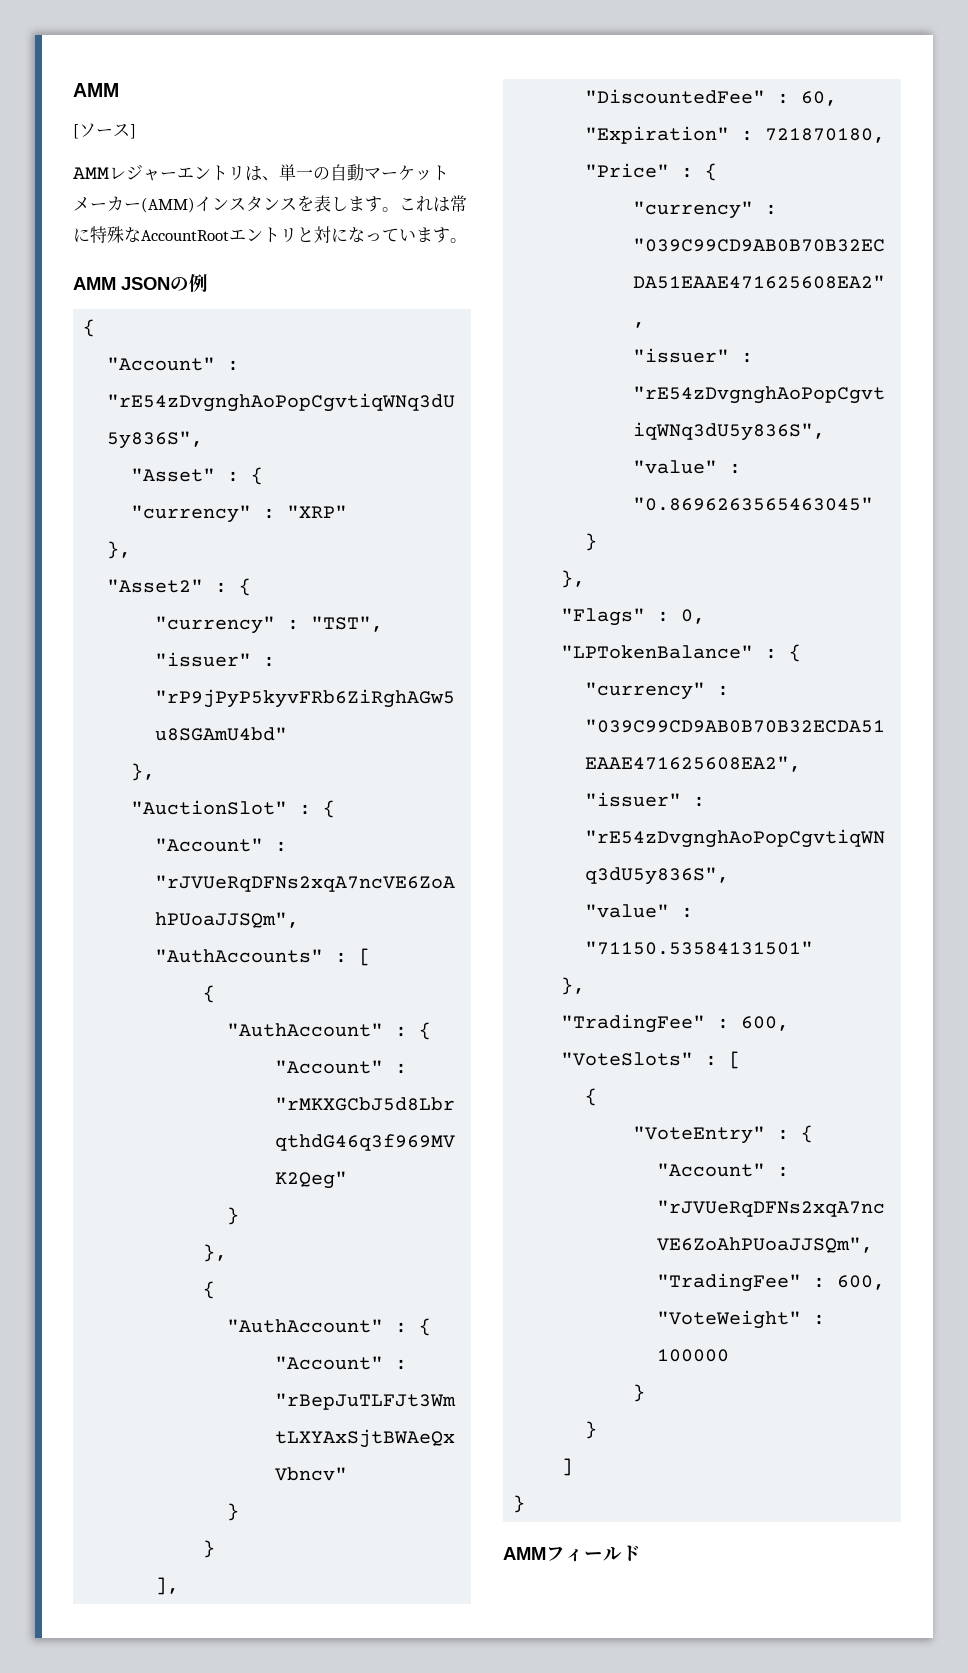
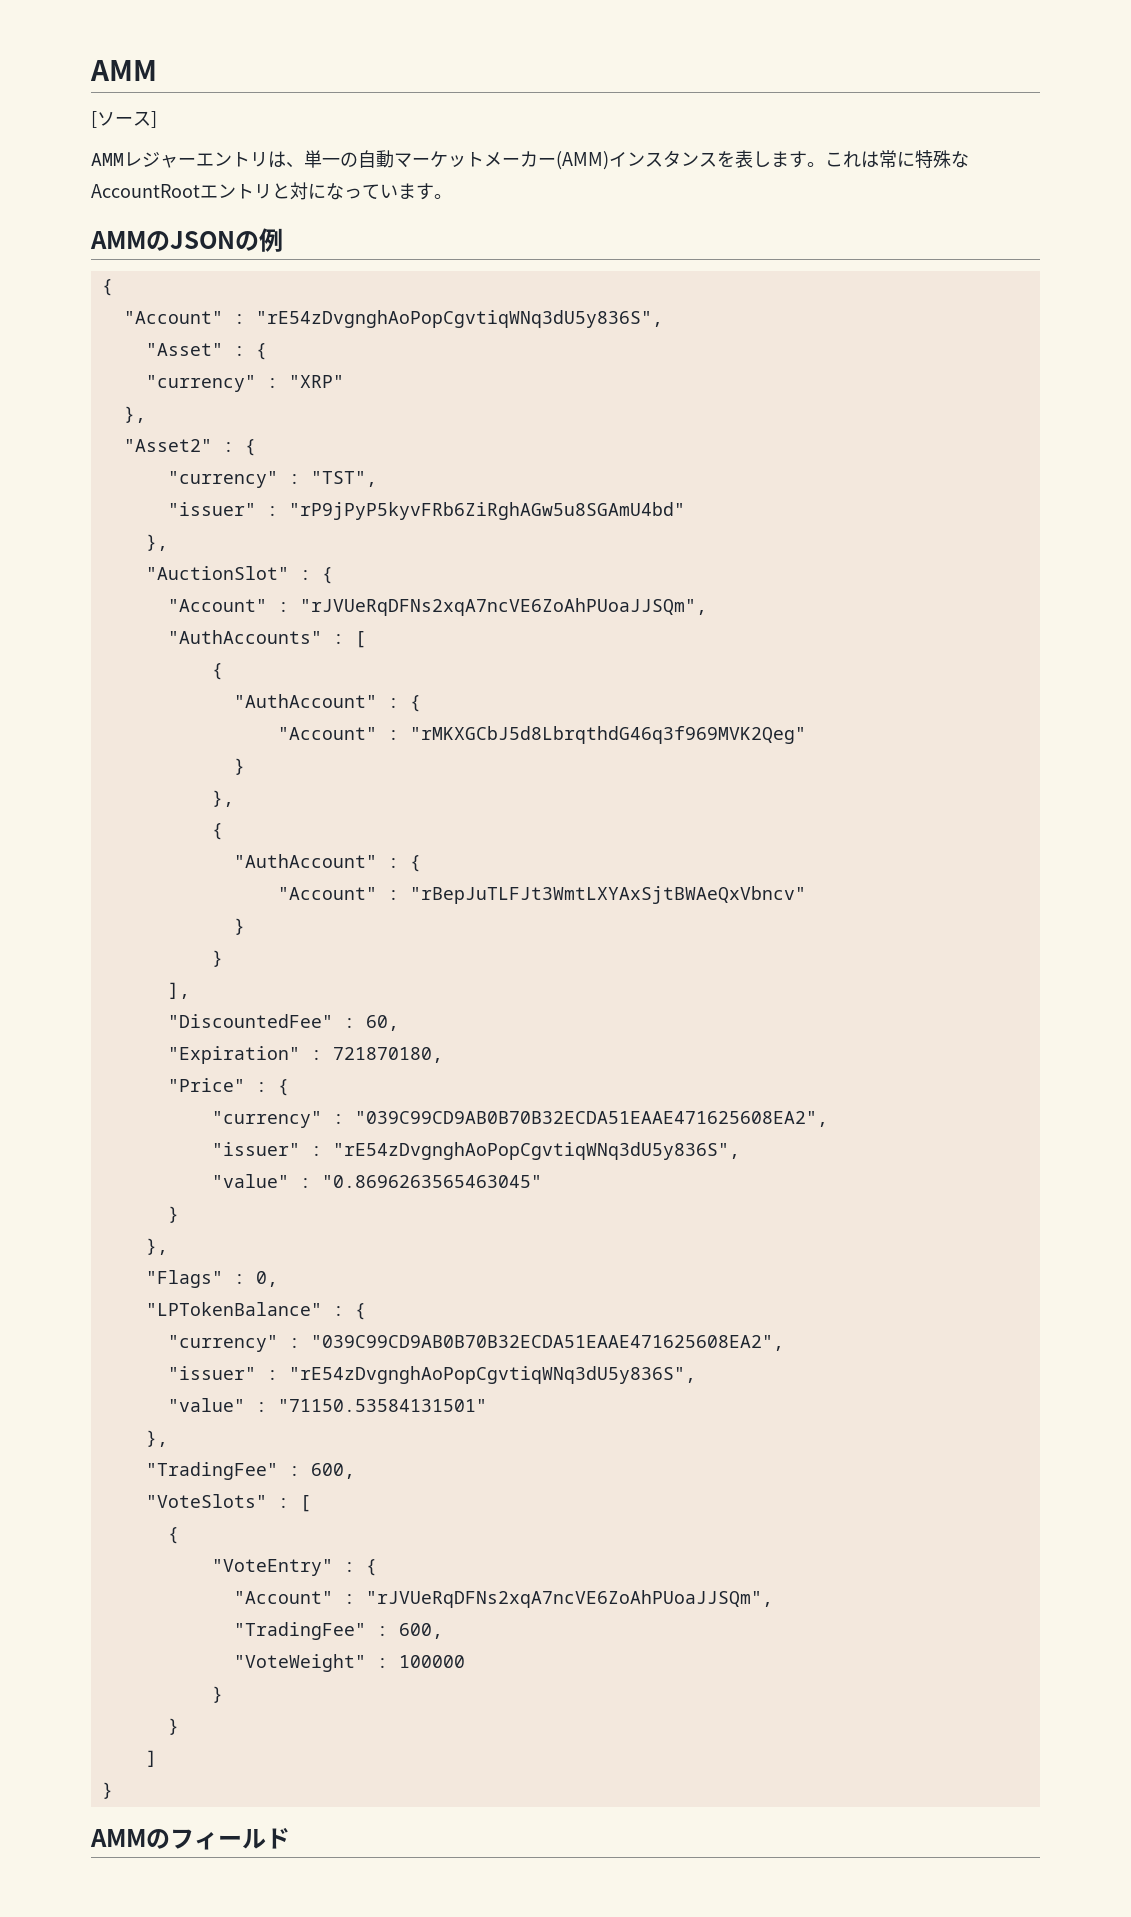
(116, 283) none -> [146,231,170,251] の
(546, 1553) none -> [146,1829,170,1849] の

